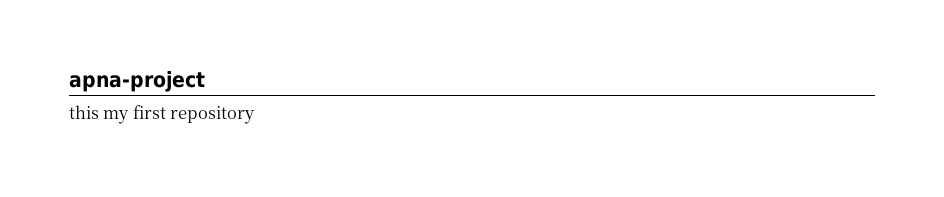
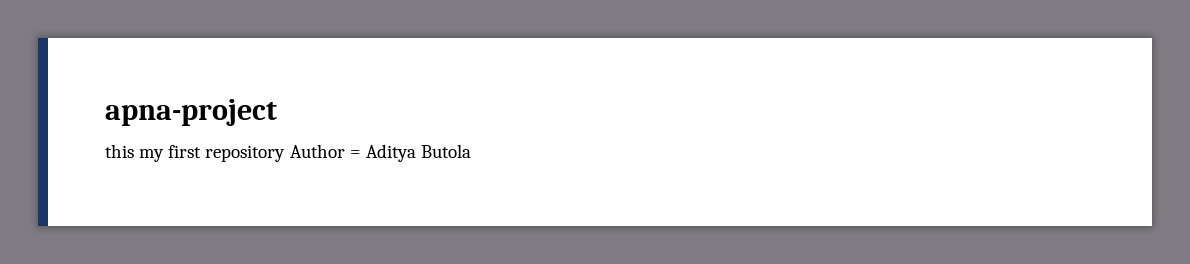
(256, 115) none -> [289,144,471,162] Author = Aditya Butola

